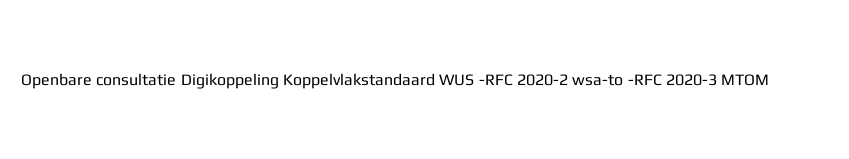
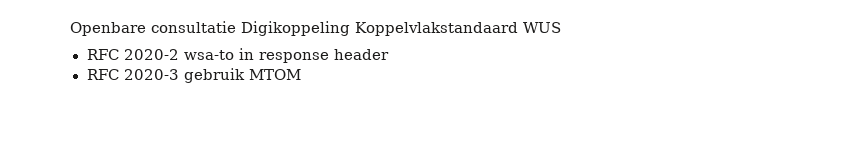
[478,74,513,86] -RFC -> [86,49,119,60] // RFC
[627,74,717,86] -RFC 2020-3 -> [238,48,389,63] [86,68,245,83] in response header // RFC 2020-3 gebruik

